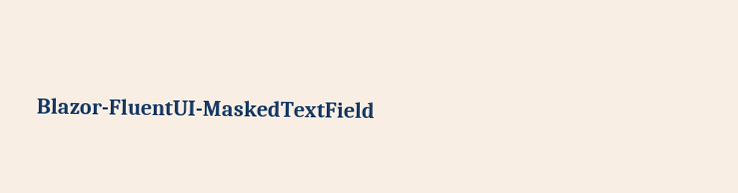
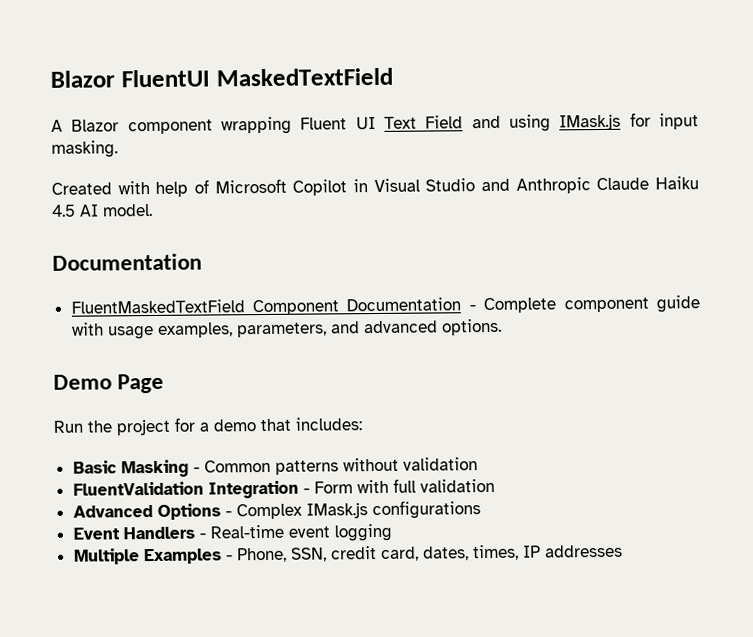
[36,97,375,119] Blazor-FluentUI-MaskedTextField -> [50,67,393,88] [51,112,699,135] [51,140,118,158] [51,176,699,197] [51,203,153,217] [52,253,202,271] [70,295,700,316] [71,318,502,340] [53,373,165,394] [53,417,362,436] [72,457,478,478] [72,478,495,499] [72,500,481,520] [72,523,392,542] [73,544,623,565] Blazor FluentUI MaskedTextField // A Blazor component wrapping Fluent UI Text Field and using IMask.js for input masking. // Created with help of Microsoft Copilot in Visual Studio and Anthropic Claude Haiku 4.5 AI model. // Documentation // FluentMaskedTextField Component Documentation - Complete component guide with usage examples, parameters, and advanced options. // Demo Page // Run the project for a demo that includes: // Basic Masking - Common patterns without validation // FluentValidation Integration - Form with full validation // Advanced Options - Complex IMask.js configurations // Event Handlers - Real-time event logging // Multiple Examples - Phone, SSN, credit card, dates, times, IP addresses

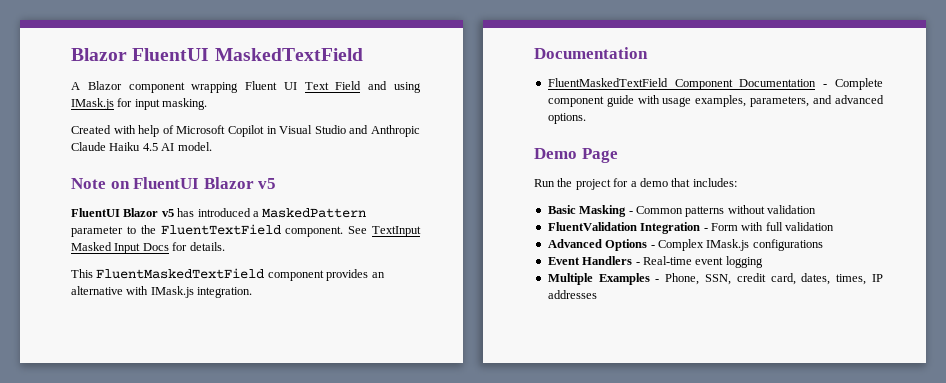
(153, 210) none -> [71,177,277,189] [71,208,367,218] [71,224,421,237] [71,242,225,254] [71,268,385,281] [71,286,253,298] // Note on FluentUI Blazor v5 // FluentUI Blazor v5 has introduced a MaskedPattern parameter to the FluentTextField component. See TextInput Masked Input Docs for details. // This FluentMaskedTextField component provides an alternative with IMask.js integration.

